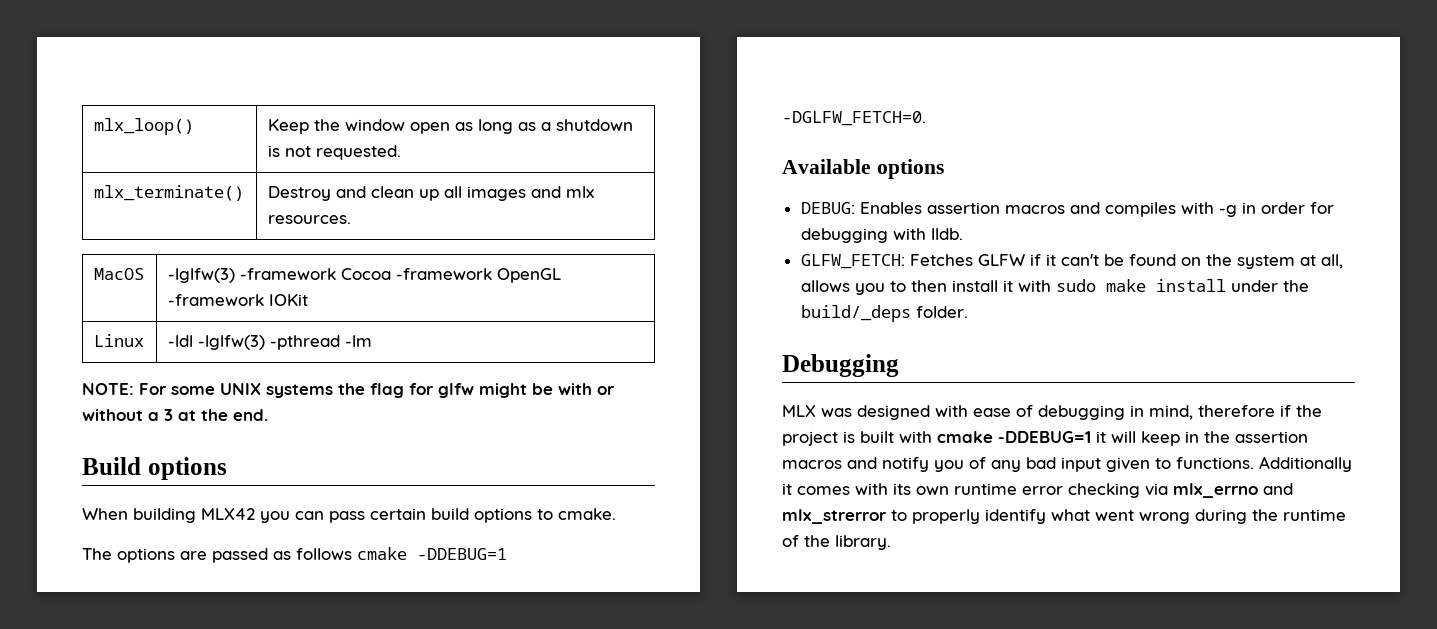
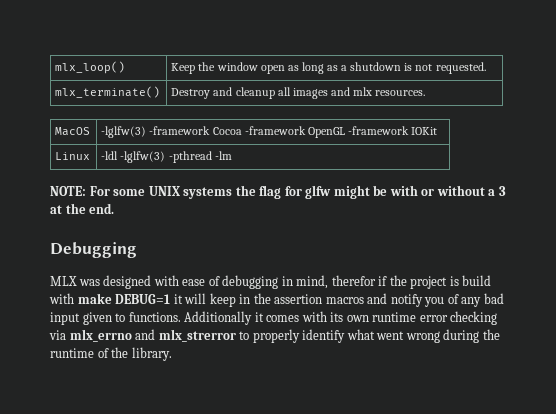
[370,186,439,201] clean up -> [235,87,275,99] cleanup
[82,457,227,480] [82,508,616,523] [82,547,507,563] [782,111,926,126] [782,159,944,179] [800,202,1334,217] [800,228,963,243] [800,254,1343,269] [800,279,1309,295] [800,305,968,322] // Build options // When building MLX42 you can pass certain build options to cmake. // The options are passed as follows cmake -DDEBUG=1 -DGLFW_FETCH=0. // Available options // DEBUG: Enables assertion macros and compiles with -g in order for debugging with lldb. // GLFW_FETCH: Fetches GLFW if it can't be found on the system at all, allows you to then install it with sudo make install under the build/_deps folder. -> (115, 208) none
[1198,405,1275,417] therefore -> [331,275,376,286] therefor
[860,431,1091,443] built with cmake -DDEBUG=1 -> [462,275,492,286] [49,293,171,304] build with make DEBUG=1

